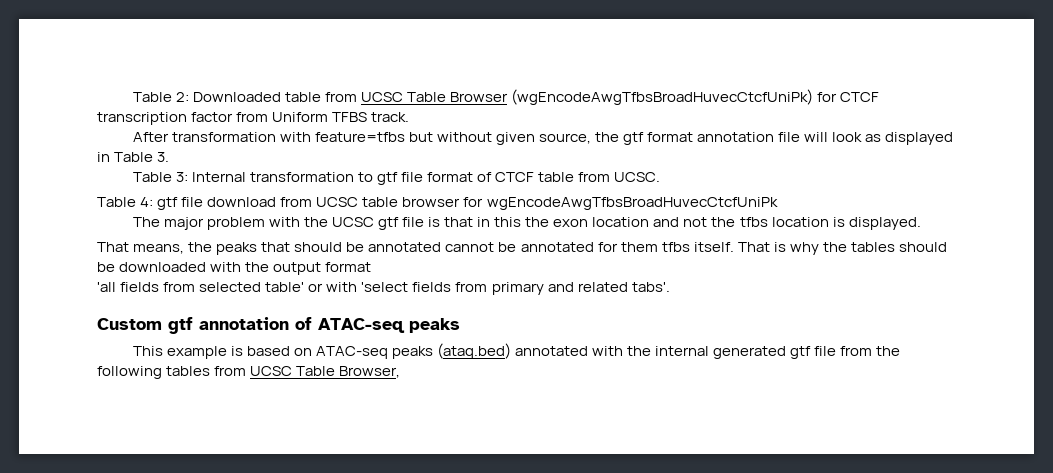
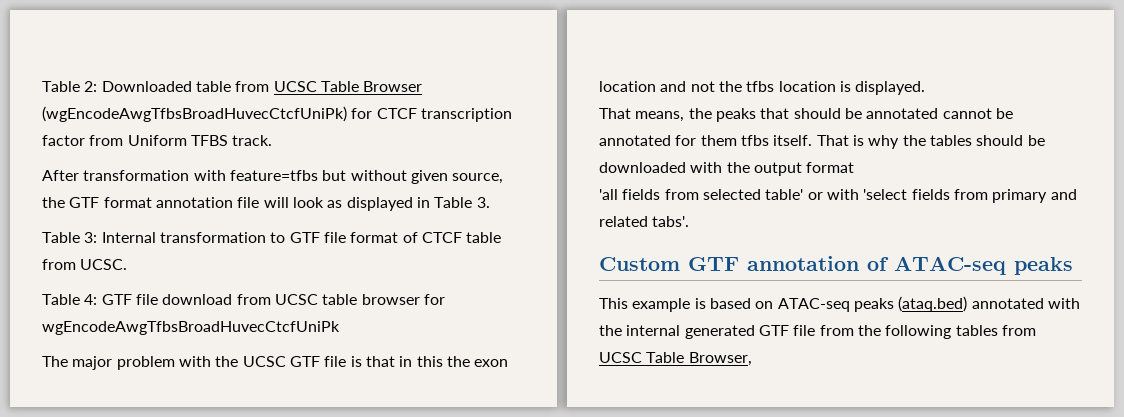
[623,132,645,145] gtf -> [69,197,100,208] GTF
[376,172,398,185] gtf -> [289,232,320,243] GTF
[157,197,179,210] gtf -> [101,294,132,305] GTF
[377,217,399,230] gtf -> [289,356,320,367] GTF
[168,317,193,334] gtf -> [688,257,739,271] GTF
[790,346,812,359] gtf -> [758,325,789,336] GTF

